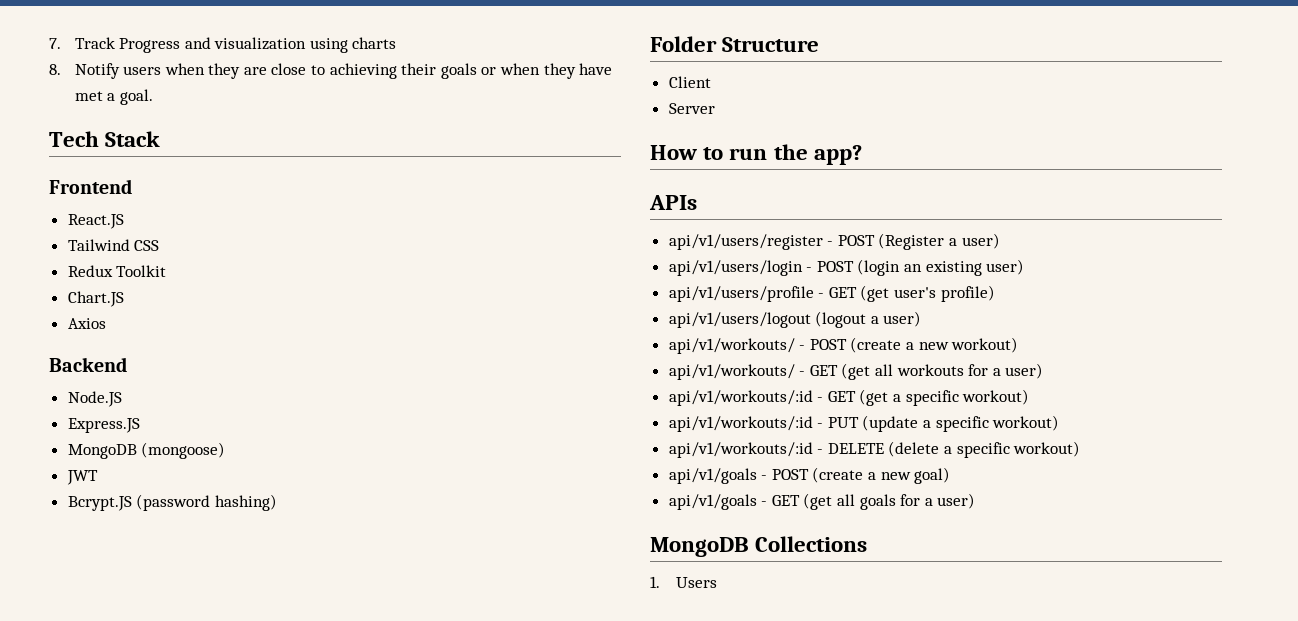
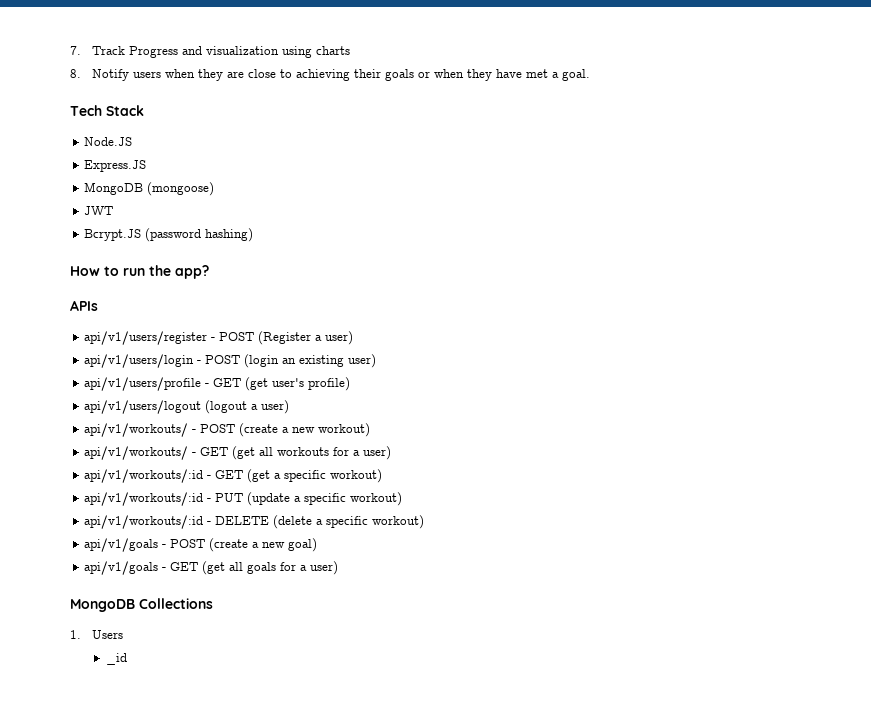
[49,179,132,194] [67,214,124,229] [67,239,160,251] [67,265,167,277] [67,291,124,307] [67,318,106,329] [49,357,127,372] // Frontend // React.JS // Tailwind CSS // Redux Toolkit // Chart.JS // Axios // Backend -> (144, 110) none
[650,36,820,52] [668,76,711,88] [668,103,715,114] // Folder Structure // Client // Server -> (254, 235) none
(717, 582) none -> [106,653,128,665] // _id

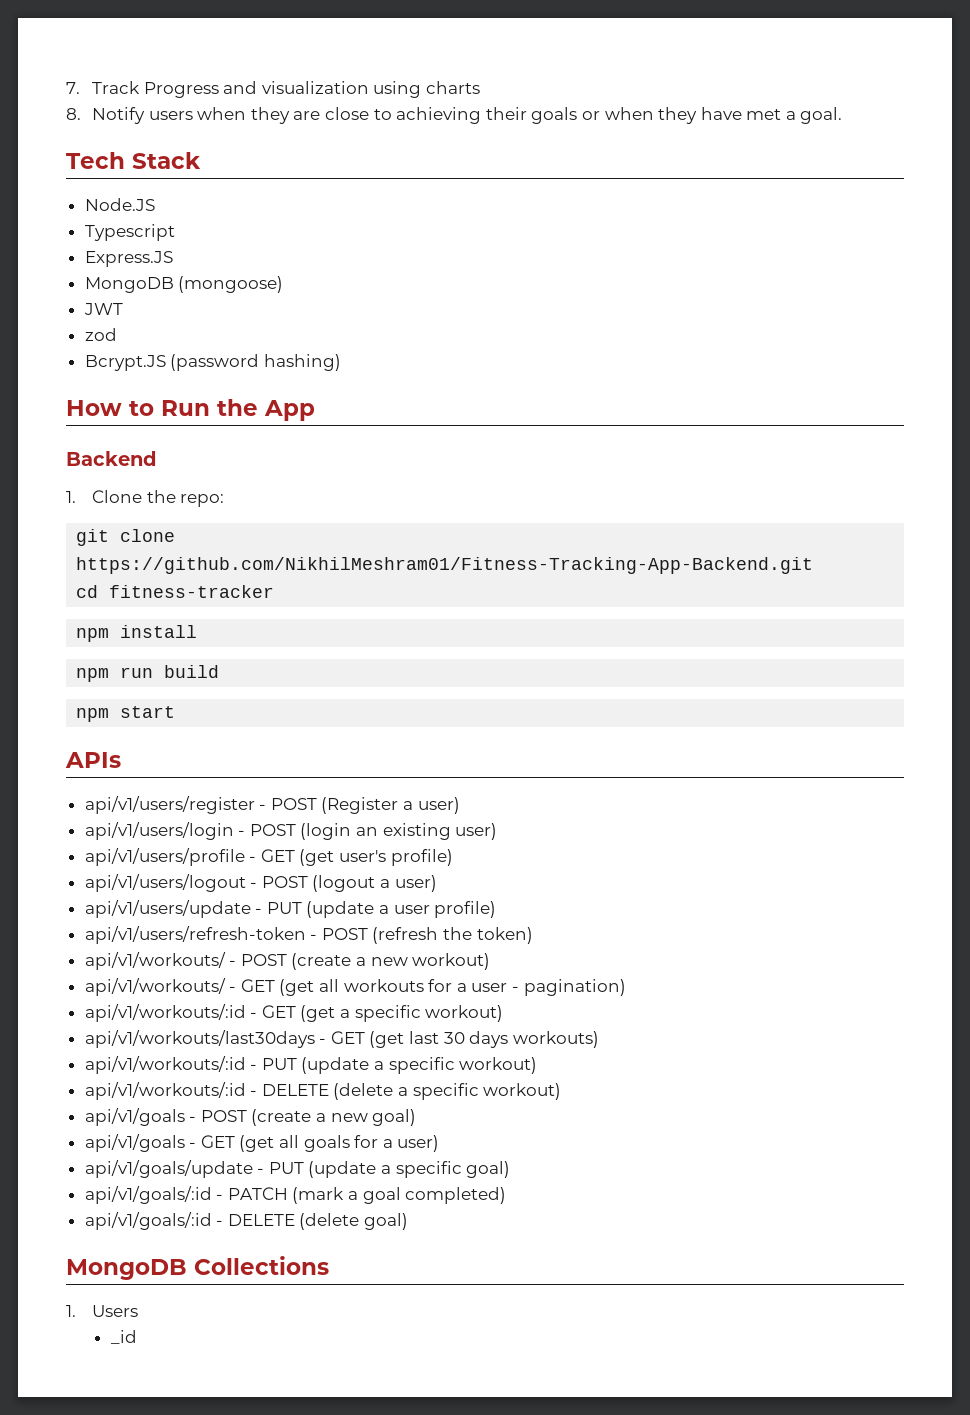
(133, 141) none -> [84,224,175,241] // Typescript
(114, 210) none -> [84,328,117,341] // zod
[123,265,209,279] run the app? -> [161,399,315,421] [66,451,157,466] [66,490,225,507] [76,529,176,546] [76,557,814,574] [76,585,275,598] [76,625,198,642] [76,665,220,682] [76,706,176,722] Run the App // Backend // 1. Clone the repo: // git clone https://github.com/NikhilMeshram01/Fitness-Tracking-App-Backend.git // cd fitness-tracker // npm install // npm run build // npm start
(202, 407) none -> [250,876,308,888] - POST
(290, 407) none -> [84,900,497,918] [84,926,533,944] // api/v1/users/update - PUT (update a user profile) // api/v1/users/refresh-token - POST (refresh the token)
[363,446,392,460] user) -> [471,979,626,996] user - pagination)
(383, 476) none -> [84,1030,599,1048] // api/v1/workouts/last30days - GET (get last 30 days workouts)
(339, 568) none -> [84,1160,511,1178] [84,1186,507,1204] [84,1212,409,1230] // api/v1/goals/update - PUT (update a specific goal) // api/v1/goals/:id - PATCH (mark a goal completed) // api/v1/goals/:id - DELETE (delete goal)

